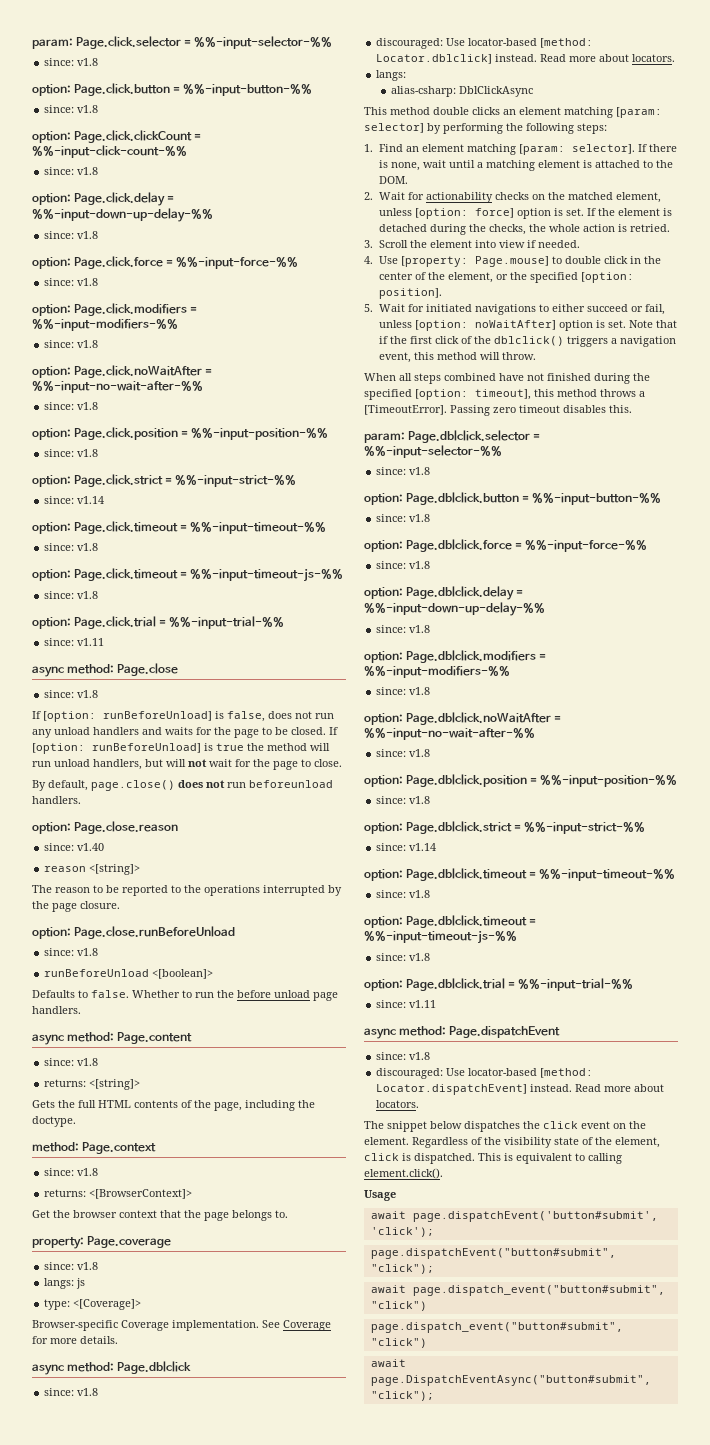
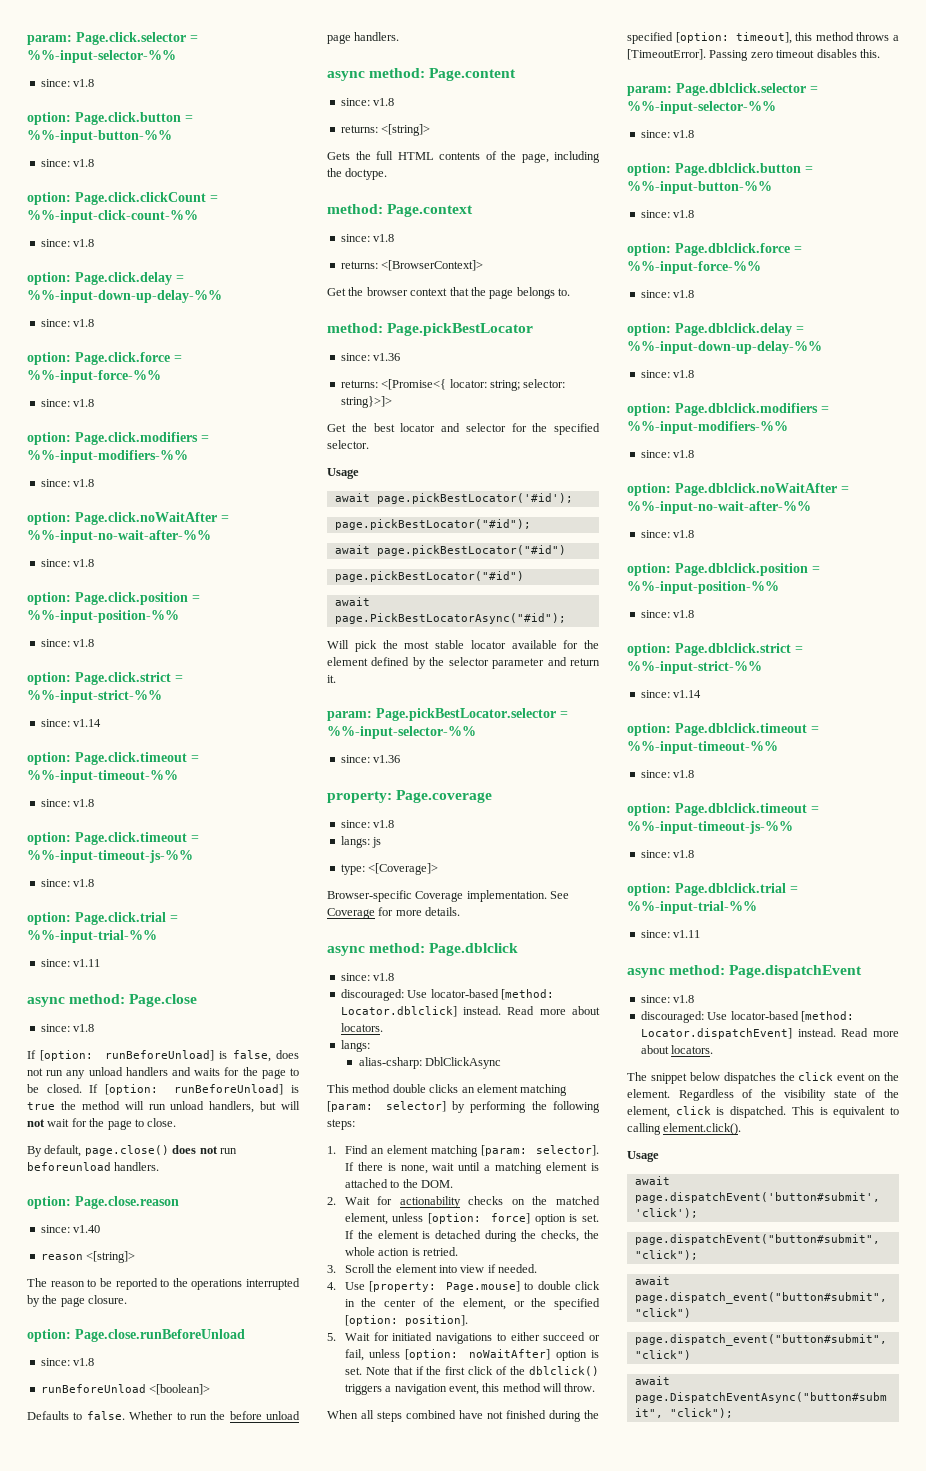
(288, 1214) none -> [327,323,534,336] [340,353,401,361] [340,379,566,391] [340,396,392,408] [327,423,600,435] [327,440,369,449] [327,468,359,479] [334,493,573,504] [334,519,531,530] [334,545,566,556] [334,571,524,582] [334,597,370,606] [334,613,566,624] [327,640,599,652] [327,657,600,669] [327,675,336,683] [327,708,568,721] [327,726,476,739] [340,755,401,763] // method: Page.pickBestLocator // since: v1.36 // returns: <[Promise<{ locator: string; selector: string}>]> // Get the best locator and selector for the specified selector. // Usage // await page.pickBestLocator('#id'); // page.pickBestLocator("#id"); // await page.pickBestLocator("#id") // page.pickBestLocator("#id") // await page.PickBestLocatorAsync("#id"); // Will pick the most stable locator available for the element defined by the selector parameter and return it. // param: Page.pickBestLocator.selector = %%-input-selector-%% // since: v1.36

